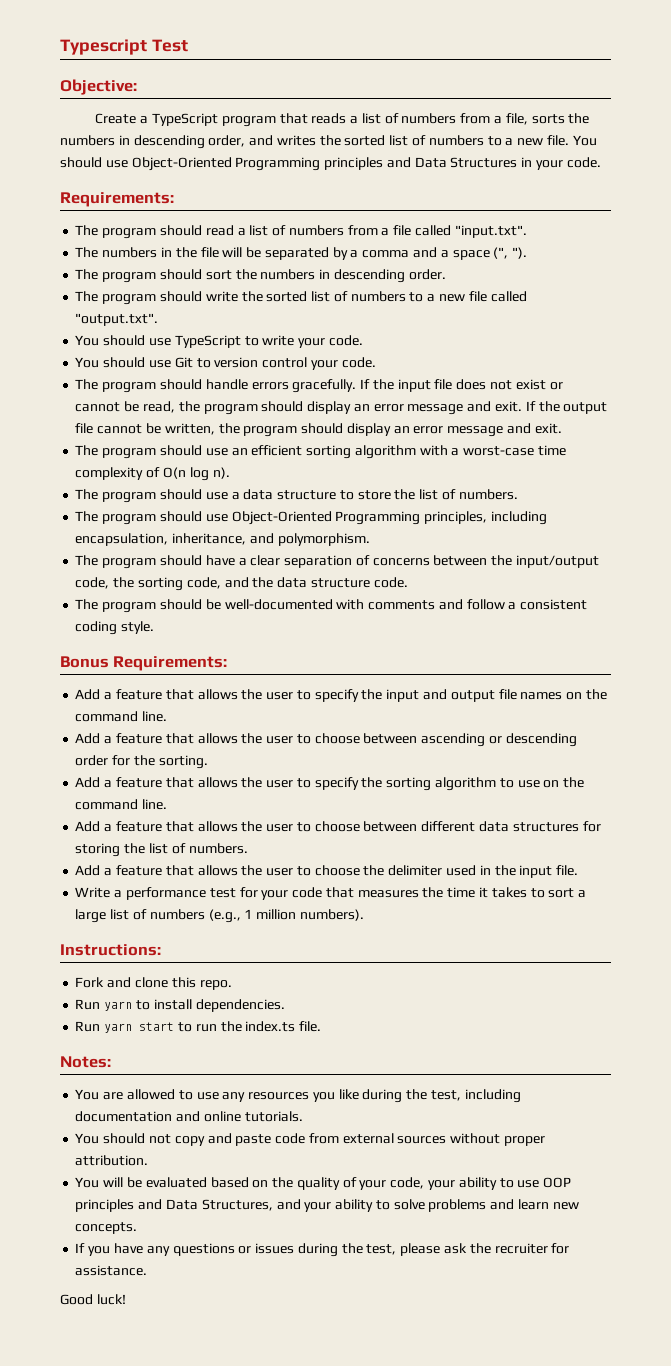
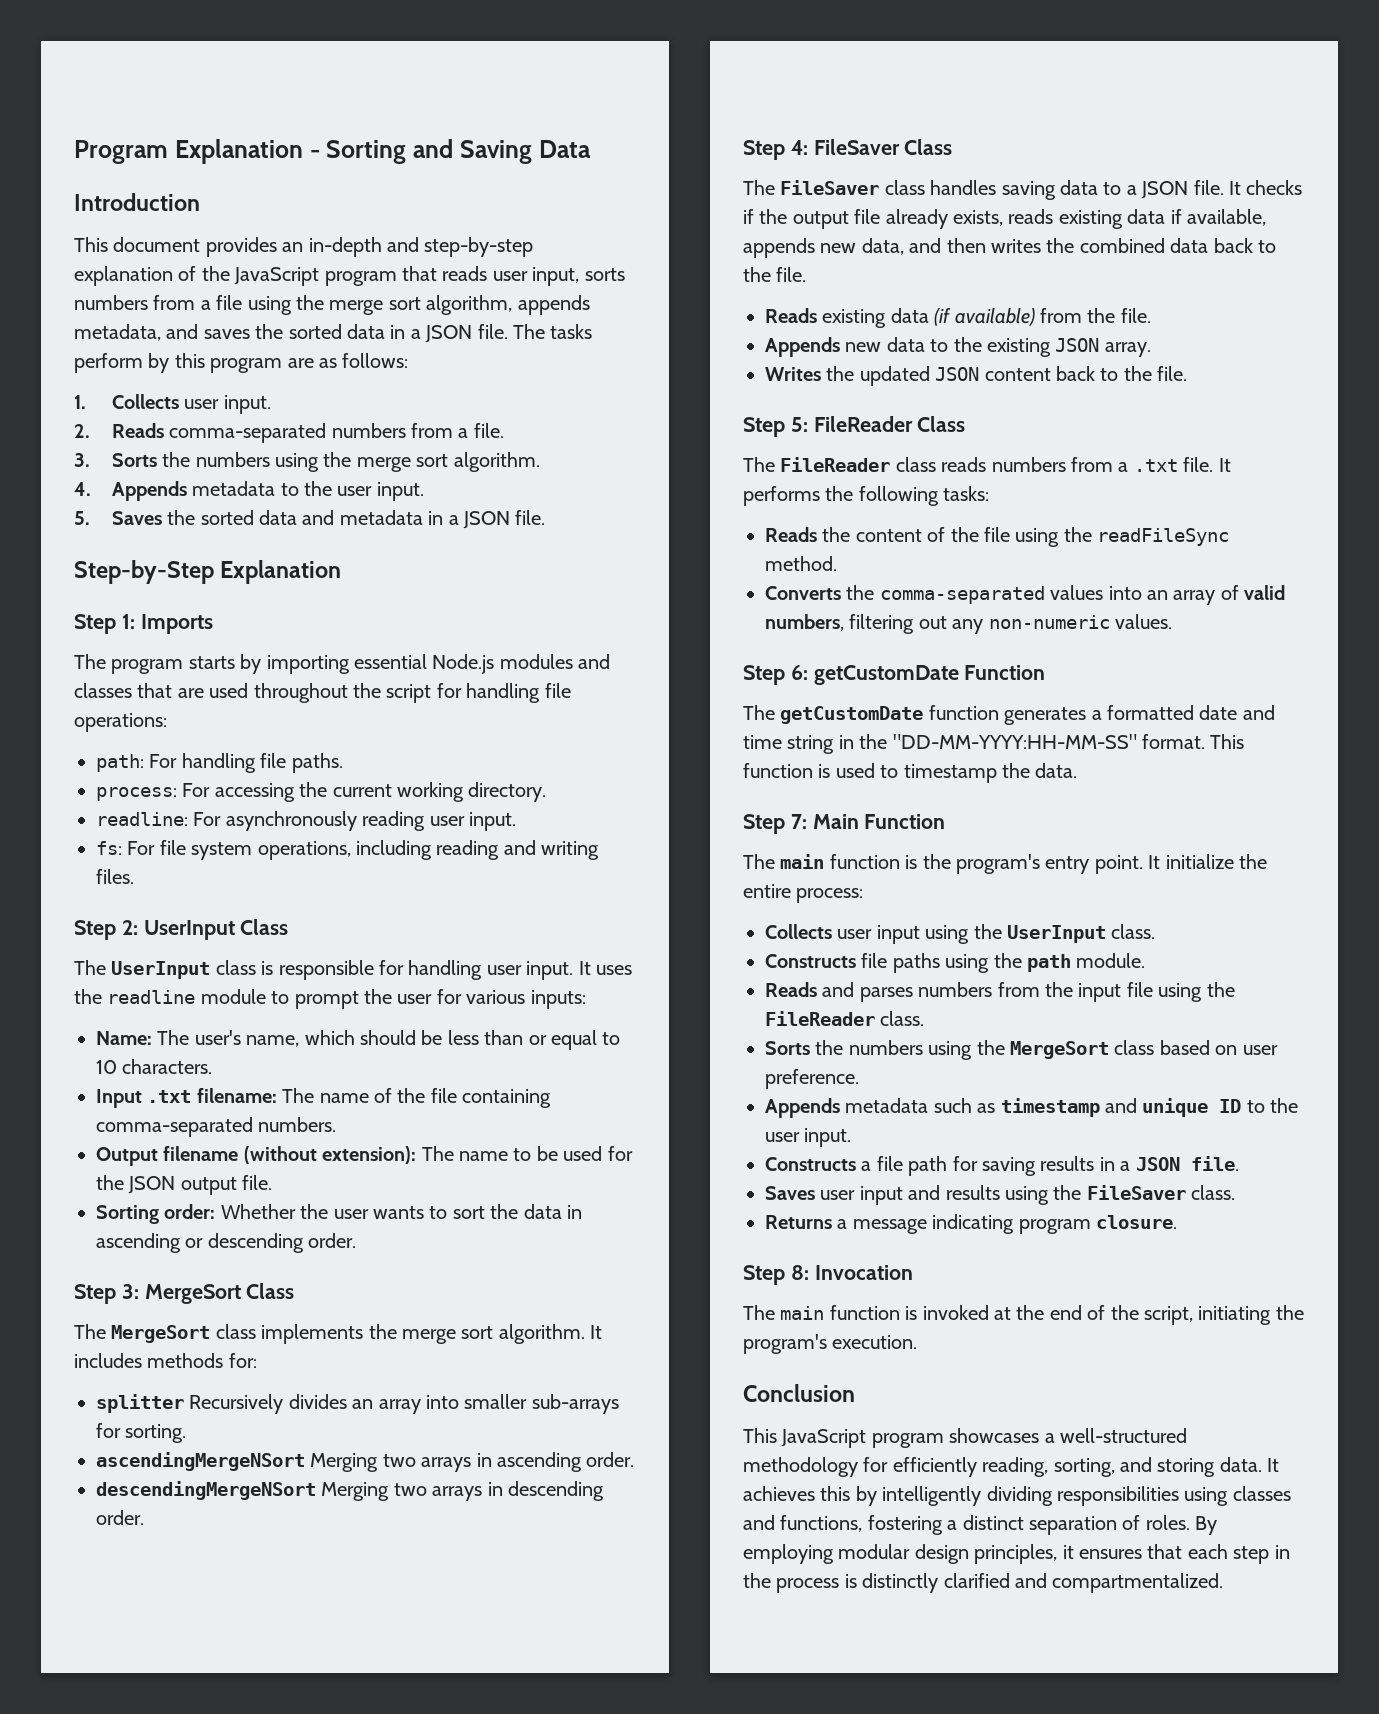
[60,39,188,55] [60,79,137,95] [95,113,590,127] [60,135,597,149] [60,157,601,171] [60,192,174,207] [75,225,527,239] [75,247,528,260] [75,269,446,283] [75,291,527,305] [75,313,159,326] [75,335,363,348] [75,357,376,370] [75,379,563,393] [75,401,608,415] [75,423,562,437] [75,445,566,459] [75,467,230,481] [75,489,518,503] [75,511,547,525] [75,533,370,546] [75,555,599,569] [75,577,408,591] [75,599,588,613] [75,621,155,635] [60,656,228,671] [75,689,607,702] [75,711,168,722] [75,733,577,747] [75,755,208,769] [75,777,585,791] [75,799,168,810] [75,821,601,832] [75,843,248,857] [75,865,579,878] [75,887,587,900] [75,909,364,923] [60,944,161,956] [75,977,232,990] [75,999,285,1012] [75,1021,322,1033] [60,1056,111,1068] [75,1089,521,1103] [75,1111,303,1122] [75,1133,545,1146] [75,1155,149,1166] [75,1177,572,1190] [75,1199,579,1212] [75,1222,138,1234] [75,1243,570,1257] [75,1265,148,1276] [60,1294,126,1305] Typescript Test // Objective: // Create a TypeScript program that reads a list of numbers from a file, sorts the numbers in descending order, and writes the sorted list of numbers to a new file. You should use Object-Oriented Programming principles and Data Structures in your code. // Requirements: // The program should read a list of numbers from a file called "input.txt". // The numbers in the file will be separated by a comma and a space (", "). // The program should sort the numbers in descending order. // The program should write the sorted list of numbers to a new file called "output.txt". // You should use TypeScript to write your code. // You should use Git to version control your code. // The program should handle errors gracefully. If the input file does not exist or cannot be read, the program should display an error message and exit. If the output file cannot be written, the program should display an error message and exit. // The program should use an efficient sorting algorithm with a worst-case time complexity of O(n log n). // The program should use a data structure to store the list of numbers. // The program should use Object-Oriented Programming principles, including encapsulation, inheritance, and polymorphism. // The program should have a clear separation of concerns between the input/output code, the sorting code, and the data structure code. // The program should be well-documented with comments and follow a consistent coding style. // Bonus Requirements: // Add a feature that allows the user to specify the input and output file names on the command line. // Add a feature that allows the user to choose between ascending or descending order for the sorting. // Add a feature that allows the user to specify the sorting algorithm to use on the command line. // Add a feature that allows the user to choose between different data structures for storing the list of numbers. // Add a feature that allows the user to choose the delimiter used in the input file. // Write a performance test for your code that measures the time it takes to sort a large list of numbers (e.g., 1 million numbers). // Instructions: // Fork and clone this repo. // Run yarn to install dependencies. // Run yarn start to run the index.ts file. // Notes: // You are allowed to use any resources you like during the test, including documentation and online tutorials. // You should not copy and paste code from external sources without proper attribution. // You will be evaluated based on the quality of your code, your ability to use OOP principles and Data Structures, and your ability to solve problems and learn new concepts. // If you have any questions or issues during the test, please ask the recruiter for assistance. // Good luck! -> [74,139,591,164] [74,193,200,211] [74,237,534,257] [74,266,625,286] [74,295,590,315] [74,324,593,343] [74,353,409,373] [74,394,271,414] [74,423,504,443] [74,452,540,472] [74,481,424,501] [74,510,546,529] [74,560,342,584] [74,614,213,634] [74,654,611,674] [74,683,571,703] [74,713,167,732] [96,753,343,773] [96,782,547,802] [96,811,516,831] [96,840,600,860] [96,869,134,884] [74,919,289,940] [74,960,632,980] [74,989,586,1009] [96,1030,621,1050] [96,1059,213,1074] [96,1088,552,1108] [96,1117,337,1137] [96,1146,633,1166] [96,1175,273,1195] [96,1204,582,1224] [96,1233,357,1253] [74,1283,295,1304] [74,1324,603,1344] [74,1353,257,1368] [96,1394,619,1414] [96,1423,187,1443] [96,1452,635,1472] [96,1481,604,1501] [96,1510,144,1525] [743,139,953,160] [743,180,1303,200] [743,209,1266,229] [743,238,1276,258] [743,267,807,282] [765,308,1151,328] [765,337,1151,357] [765,366,1188,386] [743,416,966,437] [743,457,1231,472] [743,486,990,506] [765,527,1230,547] [765,556,837,571] [765,585,1286,605] [765,614,1172,634] [743,665,1046,685] [743,705,1275,725] [743,734,1245,754] [743,763,1078,783] [743,814,946,834] [743,854,1267,874] [743,884,864,903] [765,924,1156,944] [765,953,1146,973] [765,982,1235,1002] [765,1011,925,1026] [765,1040,1278,1060] [765,1069,859,1089] [765,1098,1299,1118] [765,1128,852,1147] [765,1156,1239,1176] [765,1185,1236,1205] [765,1214,1177,1234] [743,1265,913,1285] [743,1305,1304,1325] [743,1334,918,1354] [743,1384,855,1402] [743,1428,1187,1448] [743,1457,1280,1477] [743,1486,1291,1506] [743,1515,1218,1535] [743,1544,1290,1564] [743,1573,1224,1593] Program Explanation - Sorting and Saving Data // Introduction // This document provides an in-depth and step-by-step explanation of the JavaScript program that reads user input, sorts numbers from a file using the merge sort algorithm, appends metadata, and saves the sorted data in a JSON file. The tasks perform by this program are as follows: // 1. Collects user input. // 2. Reads comma-separated numbers from a file. // 3. Sorts the numbers using the merge sort algorithm. // 4. Appends metadata to the user input. // 5. Saves the sorted data and metadata in a JSON file. // Step-by-Step Explanation // Step 1: Imports // The program starts by importing essential Node.js modules and classes that are used throughout the script for handling file operations: // path: For handling file paths. // process: For accessing the current working directory. // readline: For asynchronously reading user input. // fs: For file system operations, including reading and writing files. // Step 2: UserInput Class // The UserInput class is responsible for handling user input. It uses the readline module to prompt the user for various inputs: // Name: The user's name, which should be less than or equal to 10 characters. // Input .txt filename: The name of the file containing comma-separated numbers. // Output filename (without extension): The name to be used for the JSON output file. // Sorting order: Whether the user wants to sort the data in ascending or descending order. // Step 3: MergeSort Class // The MergeSort class implements the merge sort algorithm. It includes methods for: // splitter Recursively divides an array into smaller sub-arrays for sorting. // ascendingMergeNSort Merging two arrays in ascending order. // descendingMergeNSort Merging two arrays in descending order. // Step 4: FileSaver Class // The FileSaver class handles saving data to a JSON file. It checks if the output file already exists, reads existing data if available, appends new data, and then writes the combined data back to the file. // Reads existing data (if available) from the file. // Appends new data to the existing JSON array. // Writes the updated JSON content back to the file. // Step 5: FileReader Class // The FileReader class reads numbers from a .txt file. It performs the following tasks: // Reads the content of the file using the readFileSync method. // Converts the comma-separated values into an array of valid numbers, filtering out any non-numeric values. // Step 6: getCustomDate Function // The getCustomDate function generates a formatted date and time string in the "DD-MM-YYYY:HH-MM-SS" format. This function is used to timestamp the data. // Step 7: Main Function // The main function is the program's entry point. It initialize the entire process: // Collects user input using the UserInput class. // Constructs file paths using the path module. // Reads and parses numbers from the input file using the FileReader class. // Sorts the numbers using the MergeSort class based on user preference. // Appends metadata such as timestamp and unique ID to the user input. // Constructs a file path for saving results in a JSON file. // Saves user input and results using the FileSaver class. // Returns a message indicating program closure. // Step 8: Invocation // The main function is invoked at the end of the script, initiating the program's execution. // Conclusion // This JavaScript program showcases a well-structured methodology for efficiently reading, sorting, and storing data. It achieves this by intelligently dividing responsibilities using classes and functions, fostering a distinct separation of roles. By employing modular design principles, it ensures that each step in the process is distinctly clarified and compartmentalized.

